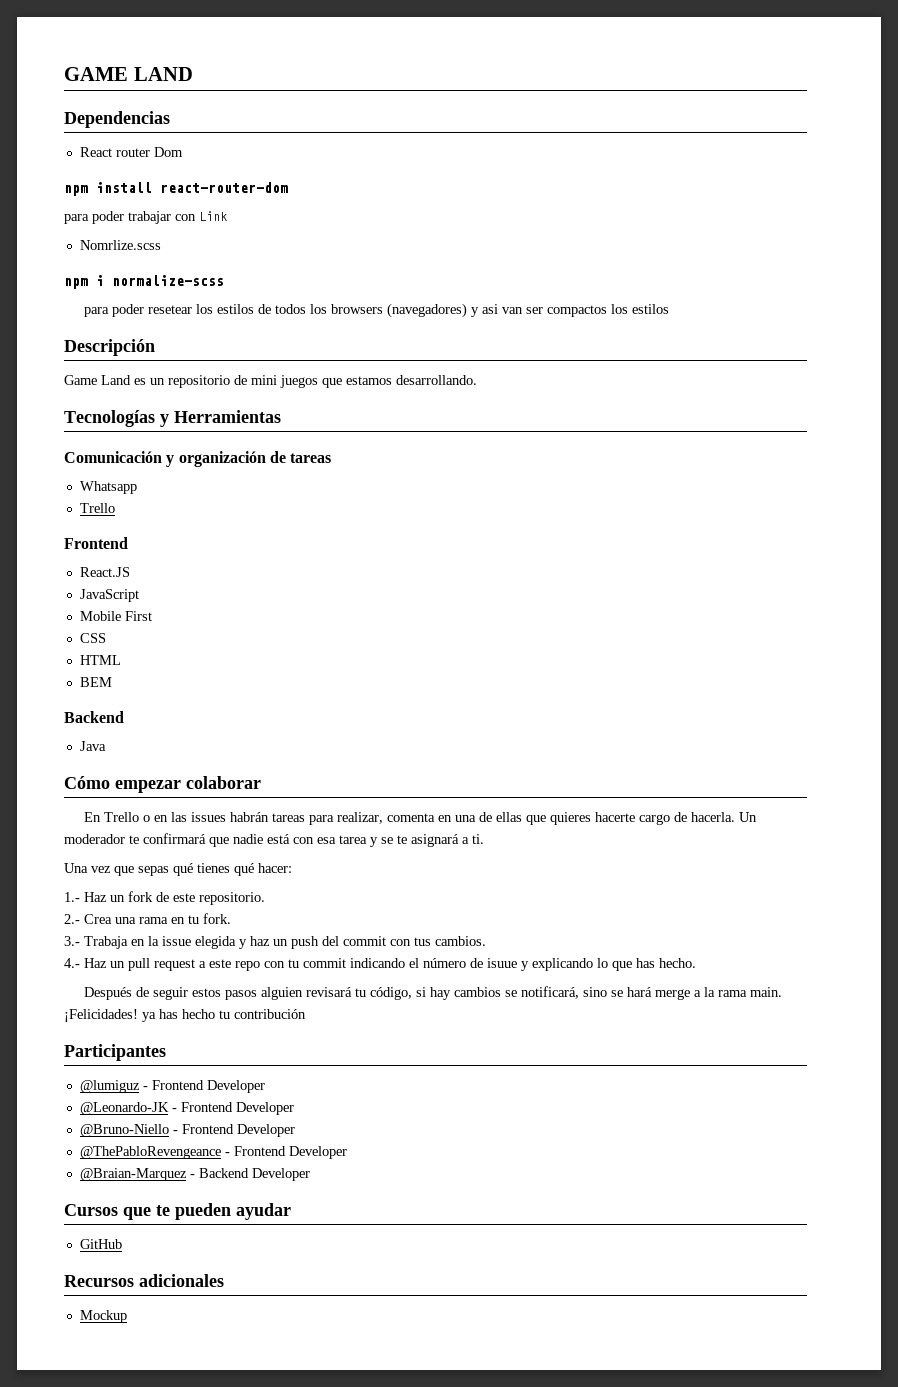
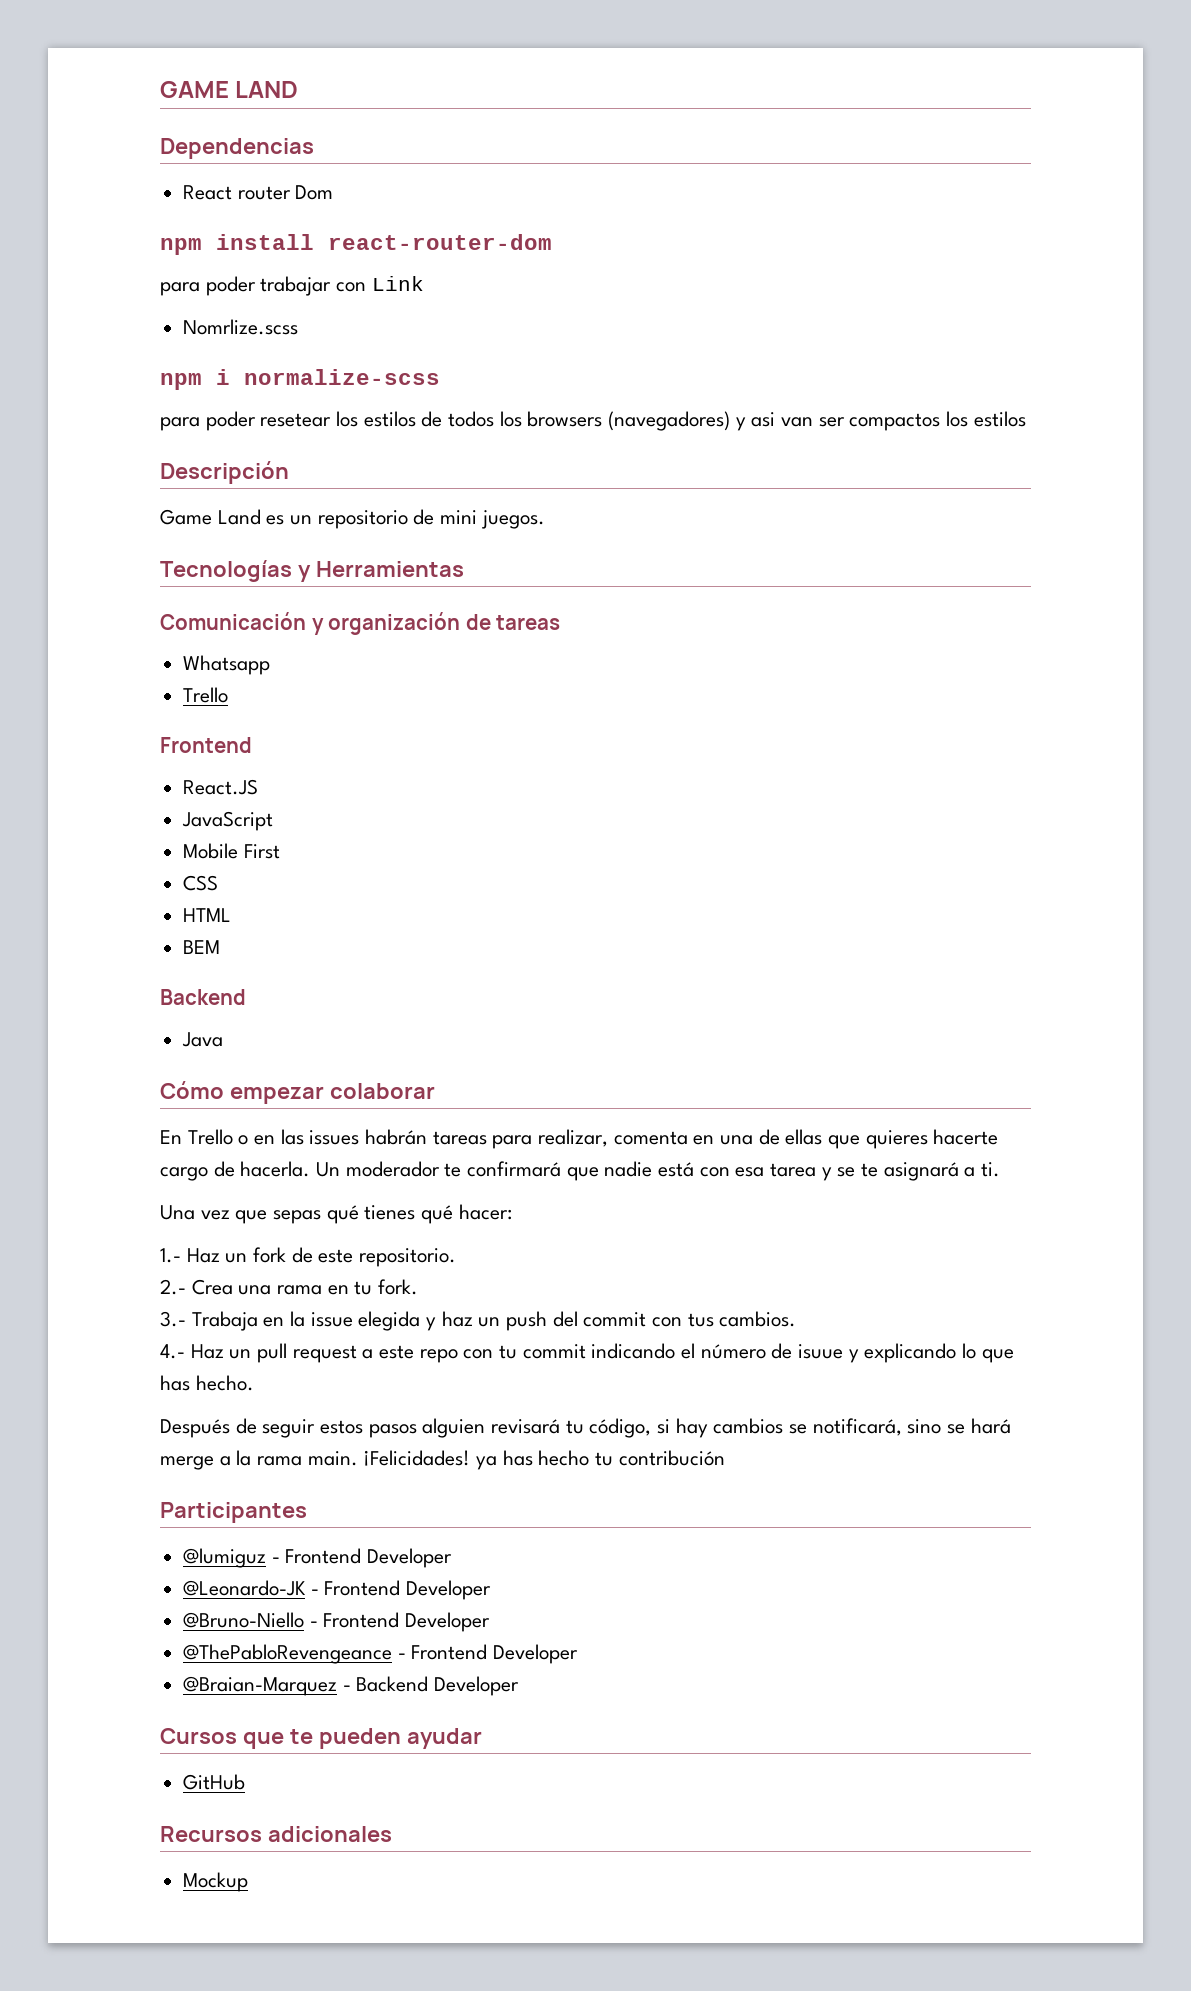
[280,375,477,388] juegos que estamos desarrollando. -> [480,510,545,529] juegos.

